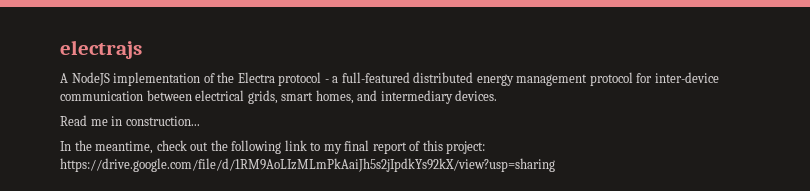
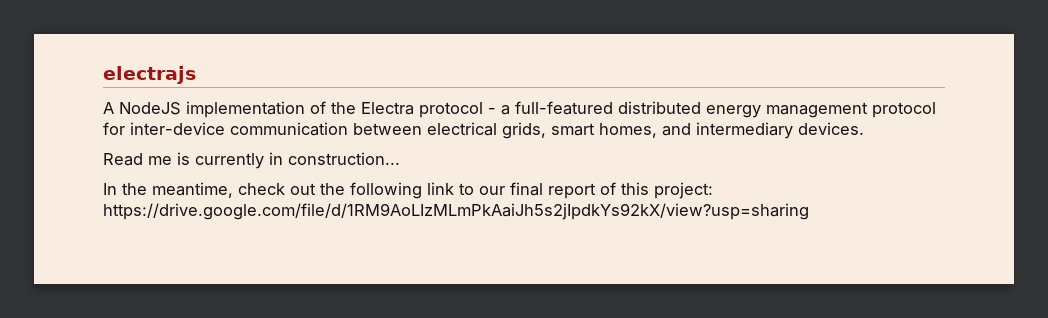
(108, 122) none -> [177,152,264,169] is currently
[323,144,342,154] my -> [479,186,505,195] our

